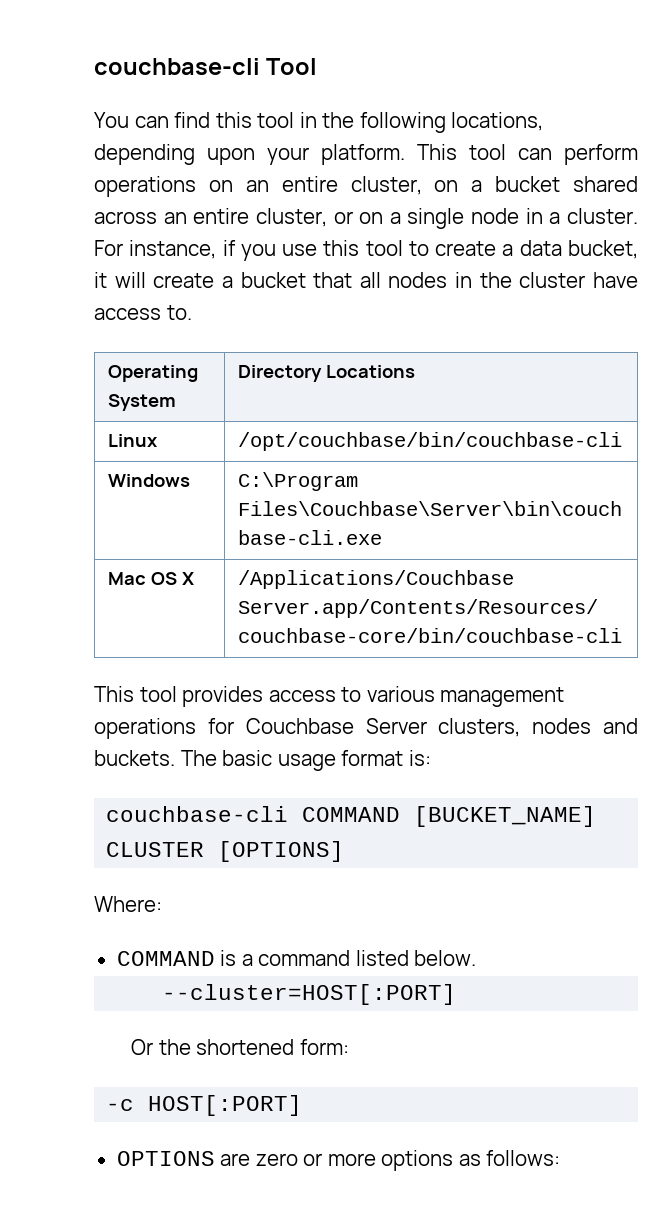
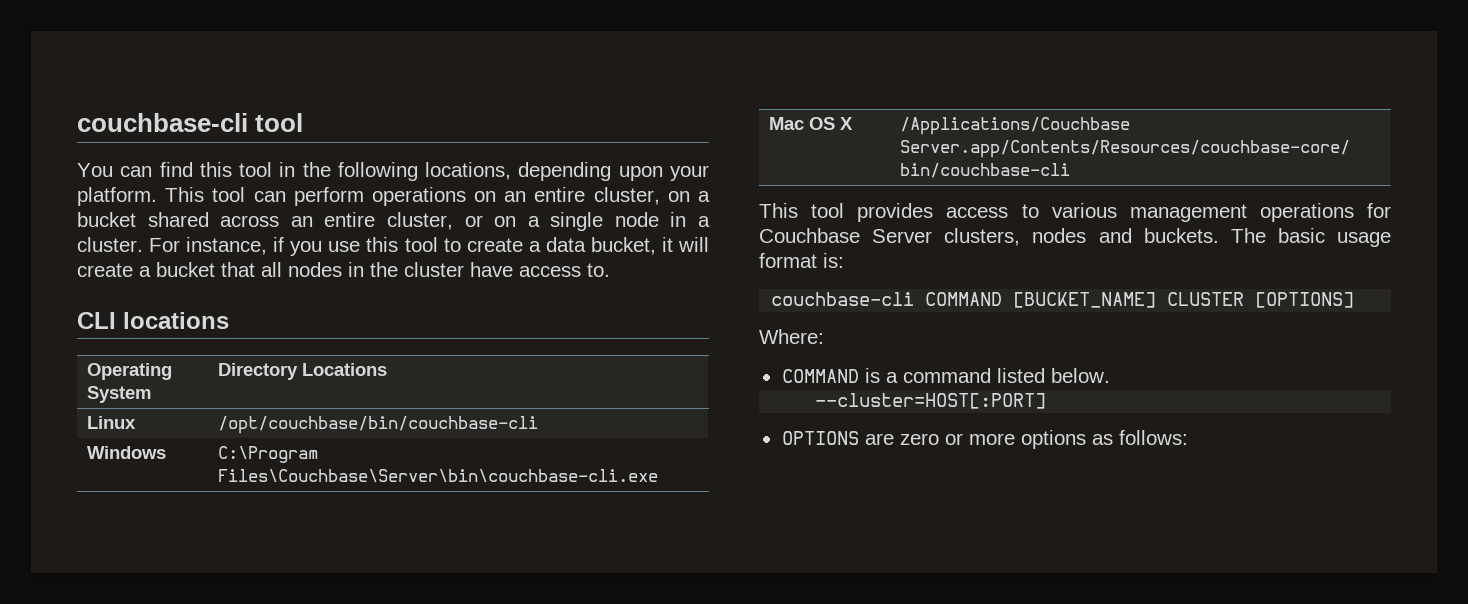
[94,58,318,75] couchbase-cli Tool -> [77,113,304,132] couchbase-cli tool
(192, 312) none -> [77,312,229,329] // CLI locations
[131,1039,349,1055] [106,1095,303,1116] // Or the shortened form: // -c HOST[:PORT] -> (1047, 401) none

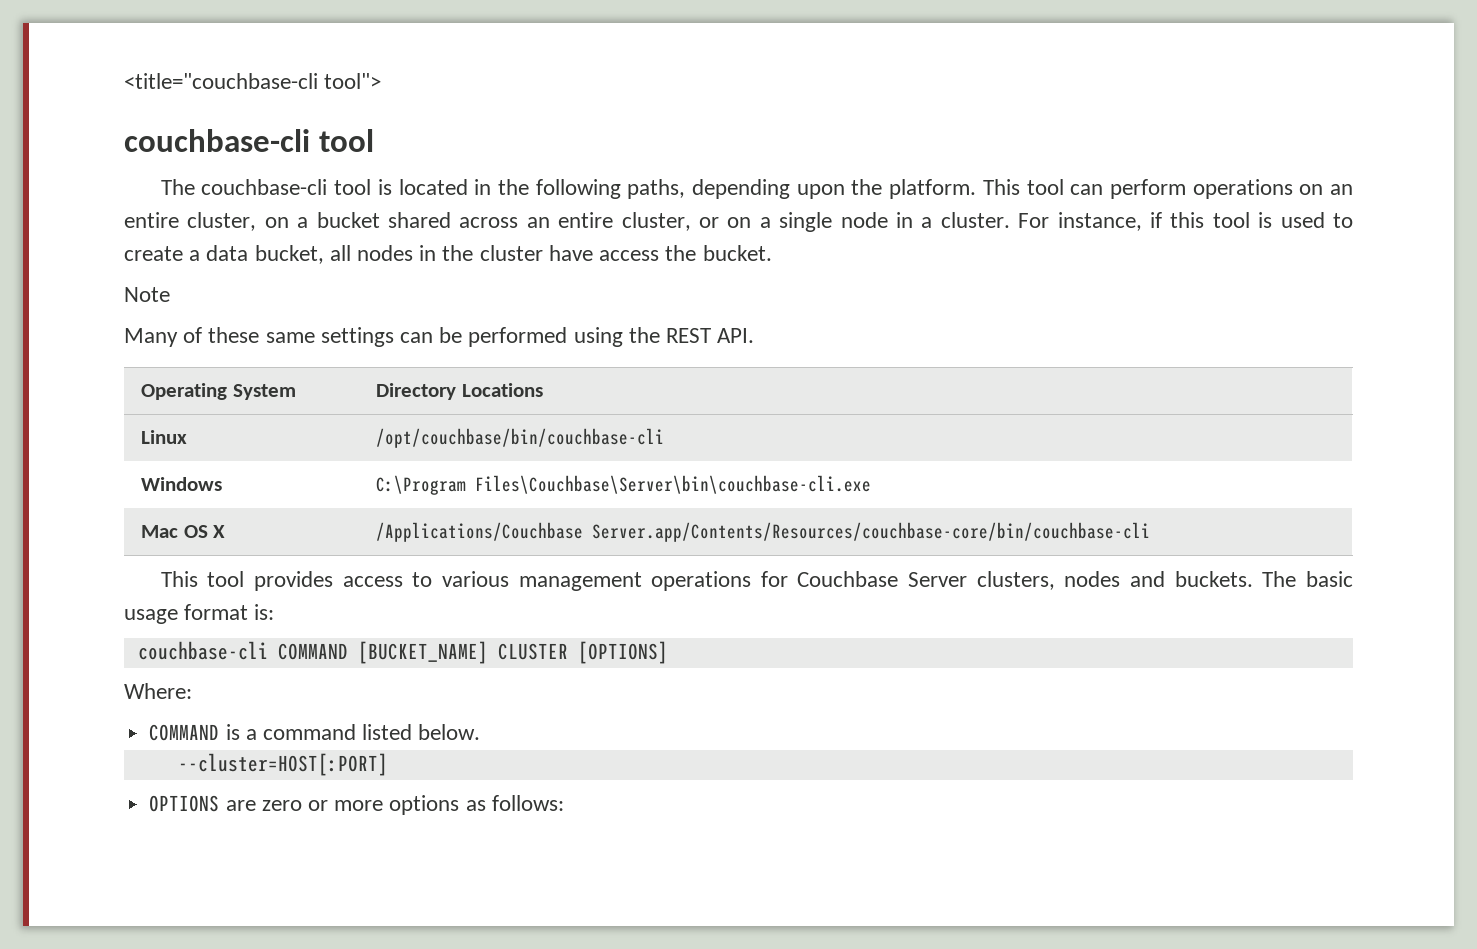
(77, 122) none -> [124,73,382,89] <title="couchbase-cli tool"> //
[77,162,273,177] You can find this tool -> [160,179,468,195] The couchbase-cli tool is located
[425,162,512,180] locations, -> [627,179,686,199] paths,
[670,165,709,181] your -> [851,179,883,195] the
[290,237,438,256] you use this tool -> [1170,212,1325,228] this tool is used
[661,237,709,252] [77,262,255,277] it will create a bucket that -> (324, 254) none
[587,263,610,277] [77,312,229,329] to. // CLI locations -> [665,245,772,261] [124,287,170,302] [124,327,755,347] the bucket. // Note // Many of these same settings can be performed using the REST API.

